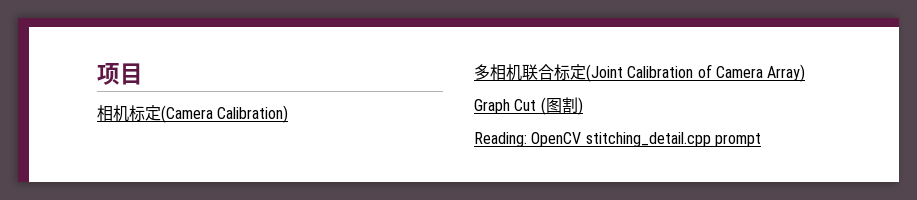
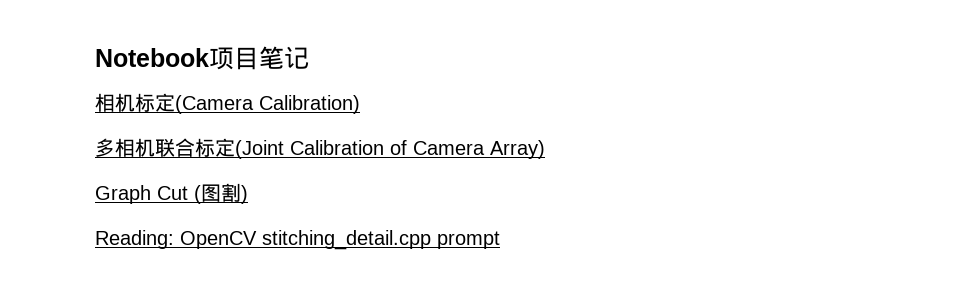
(97, 74) none -> [95,48,209,67] Notebook
(143, 74) none -> [259,46,309,69] 笔记

